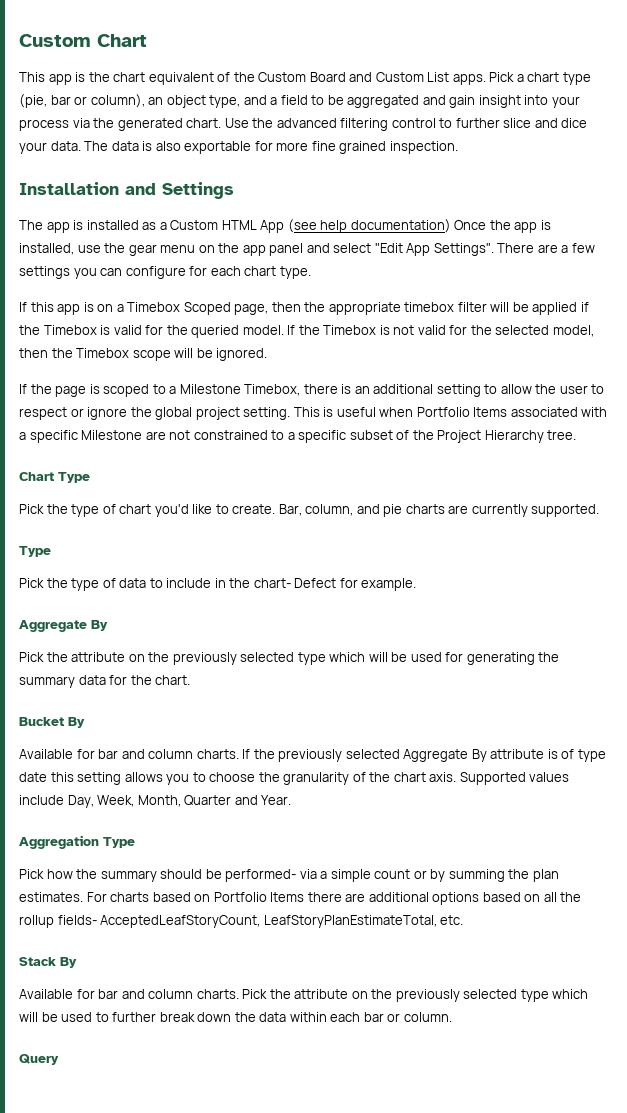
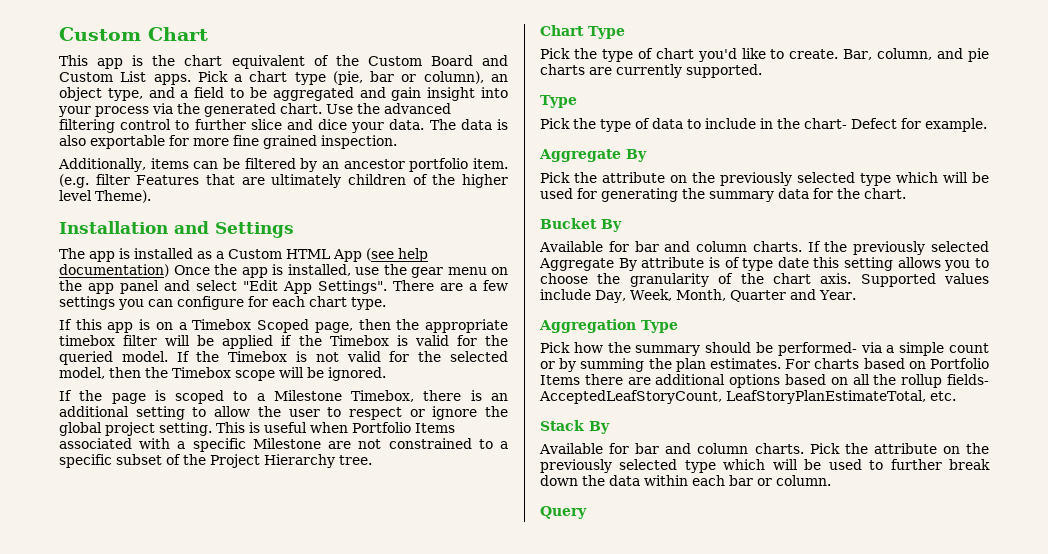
(458, 147) none -> [58,158,508,172] [59,174,508,188] [59,190,151,203] // Additionally, items can be filtered by an ancestor portfolio item. (e.g. filter Features that are ultimately children of the higher level Theme).

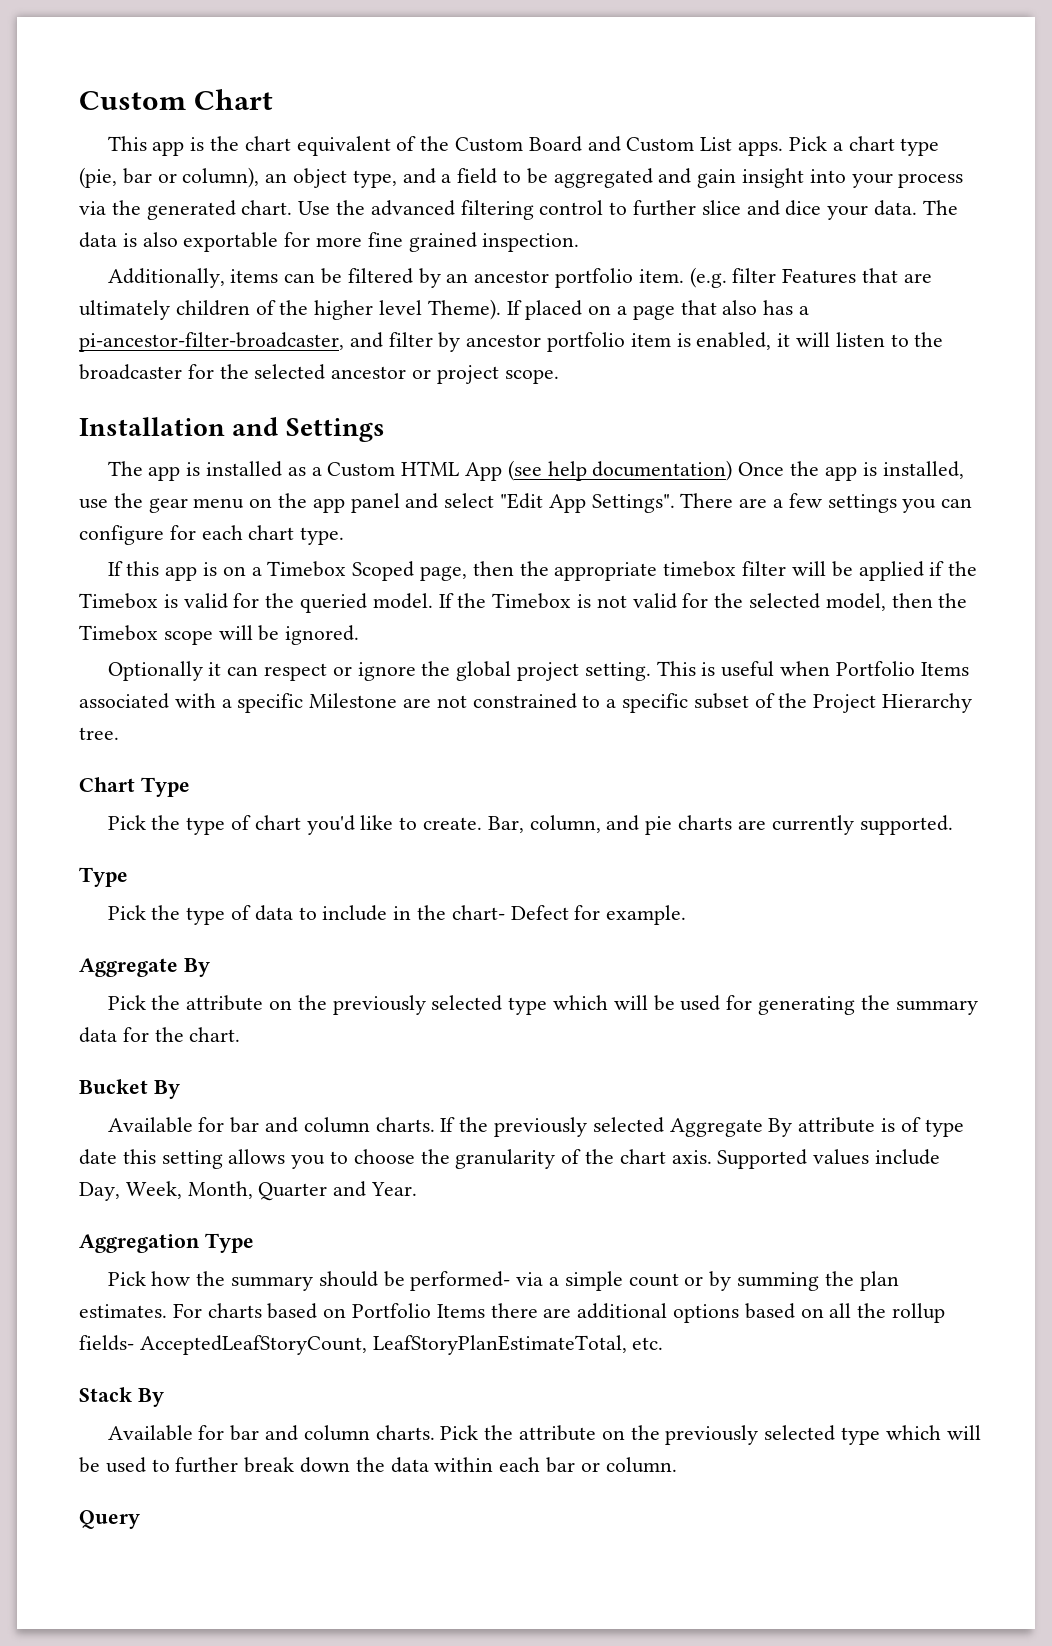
(151, 196) none -> [506,300,810,320] [79,332,944,352] [79,364,559,384] If placed on a page that also has a pi-ancestor-filter-broadcaster, and filter by ancestor portfolio item is enabled, it will listen to the broadcaster for the selected ancestor or project scope.
[59,390,508,404] [59,406,342,420] If the page is scoped to a Milestone Timebox, there is an additional setting to allow the user to -> [107,661,259,681] Optionally it can

